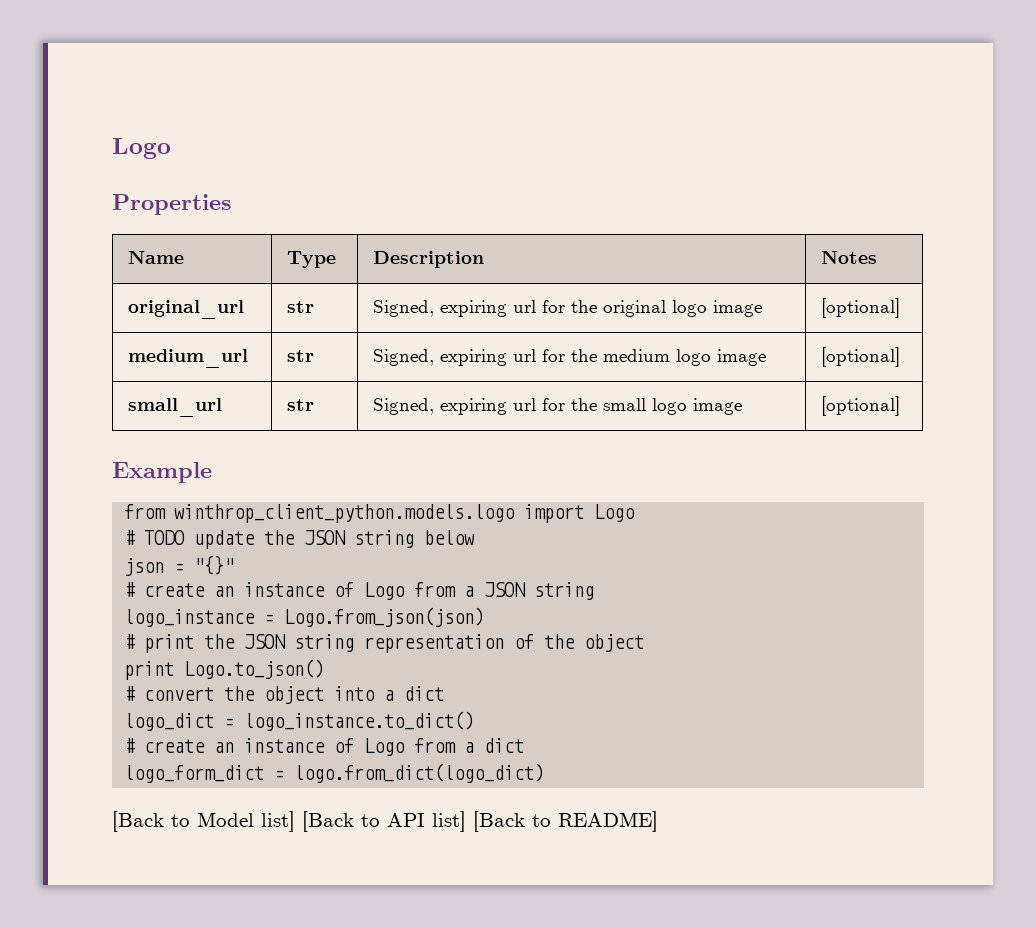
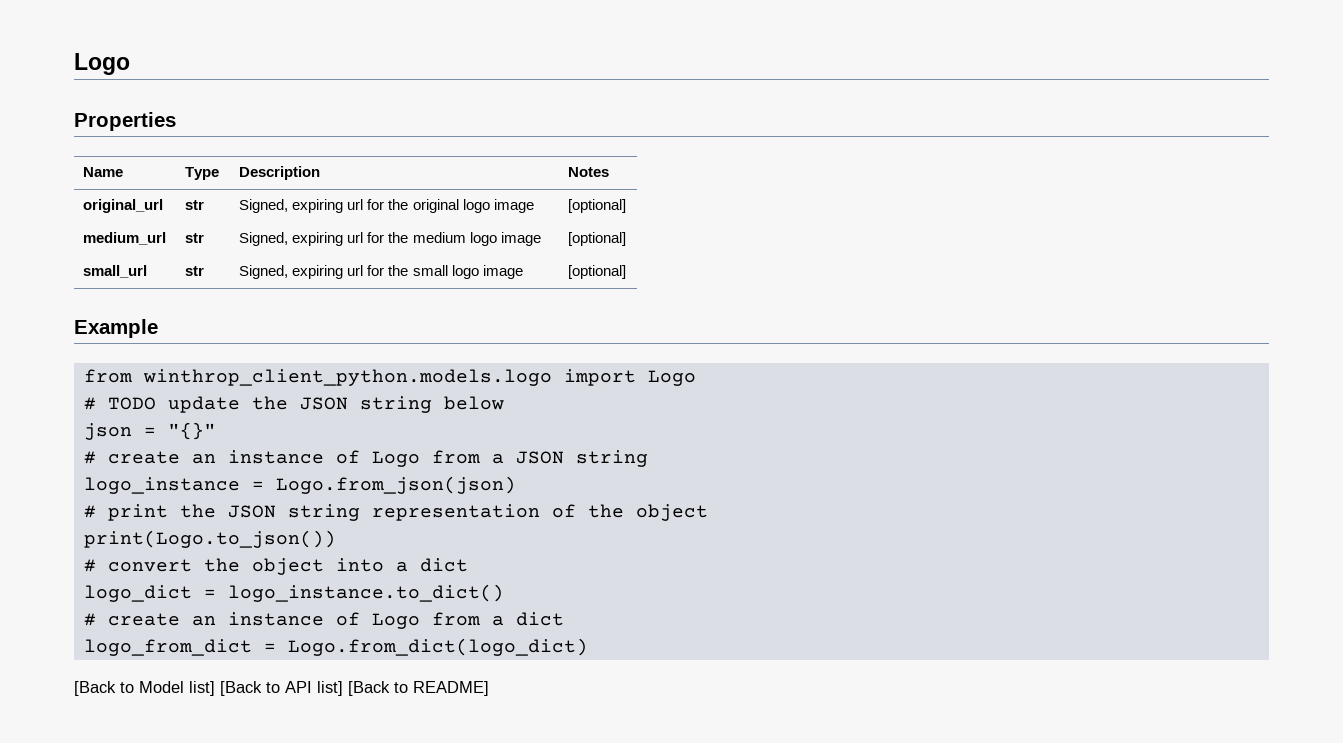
[124,659,325,680] print Logo.to_json() -> [83,530,336,548] print(Logo.to_json())
[124,763,545,783] logo_form_dict = logo.from_dict(logo_dict) -> [83,638,588,656] logo_from_dict = Logo.from_dict(logo_dict)

